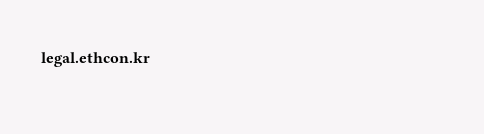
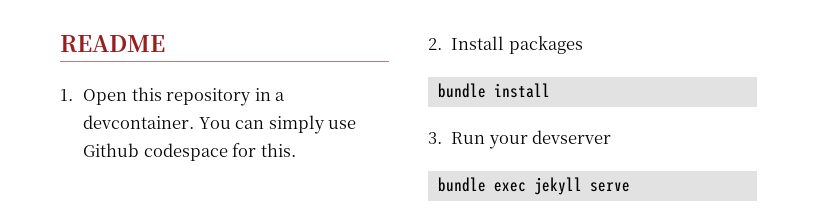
[41,52,150,67] legal.ethcon.kr -> [60,35,165,52] [60,87,286,106] [83,115,357,134] [83,143,296,161] [428,36,583,54] [437,83,550,98] [428,130,612,149] [437,177,630,195] README // 1. Open this repository in a devcontainer. You can simply use Github codespace for this. // 2. Install packages // bundle install // 3. Run your devserver // bundle exec jekyll serve

